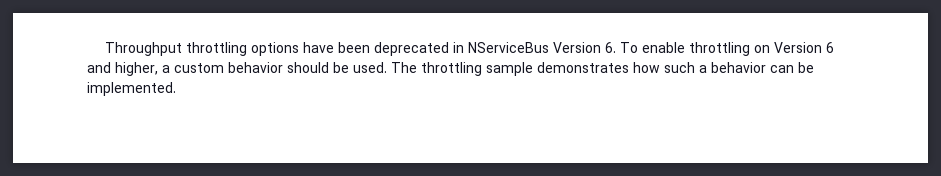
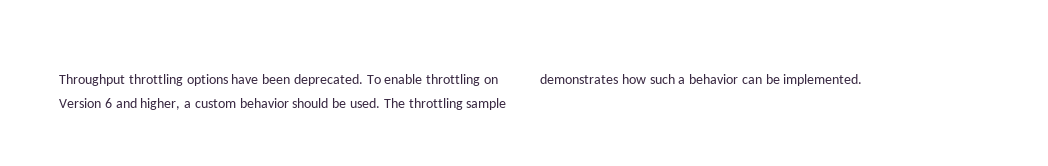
[374,42,617,56] deprecated in NServiceBus Version 6. -> [293,74,363,86] deprecated.

